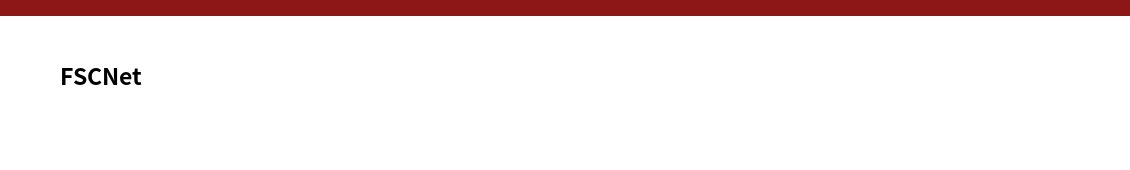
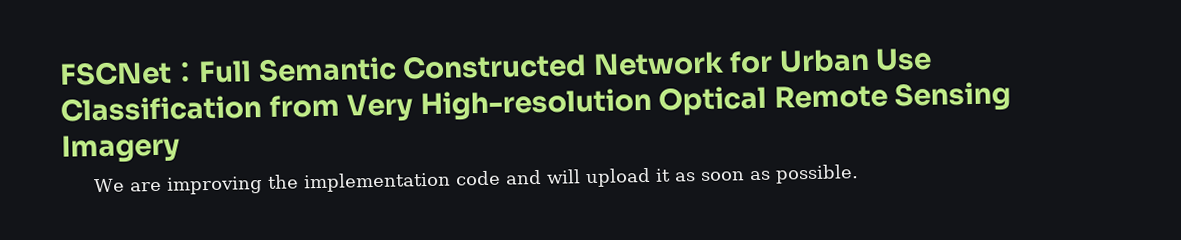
(142, 76) none -> [170,47,933,84] [60,81,1012,123] [61,133,180,164] [93,164,860,195] ：Full Semantic Constructed Network for Urban Use Classification from Very High-resolution Optical Remote Sensing Imagery // We are improving the implementation code and will upload it as soon as possible.

